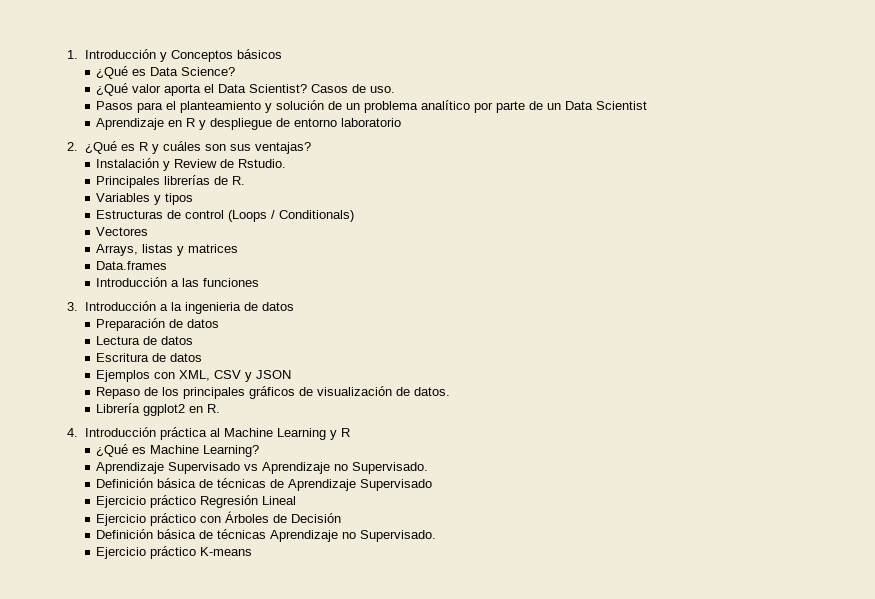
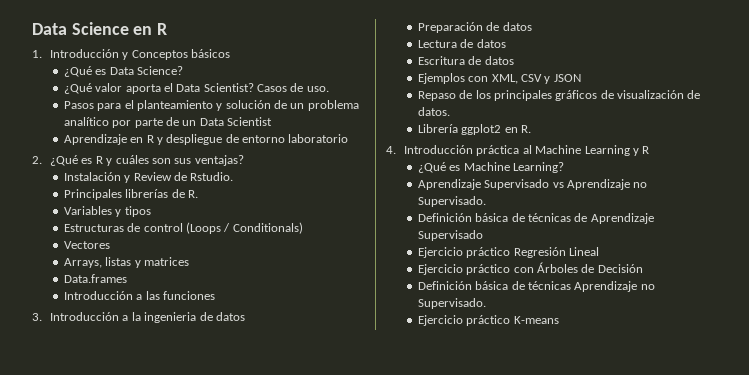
(67, 54) none -> [32,22,168,35] Data Science en R //

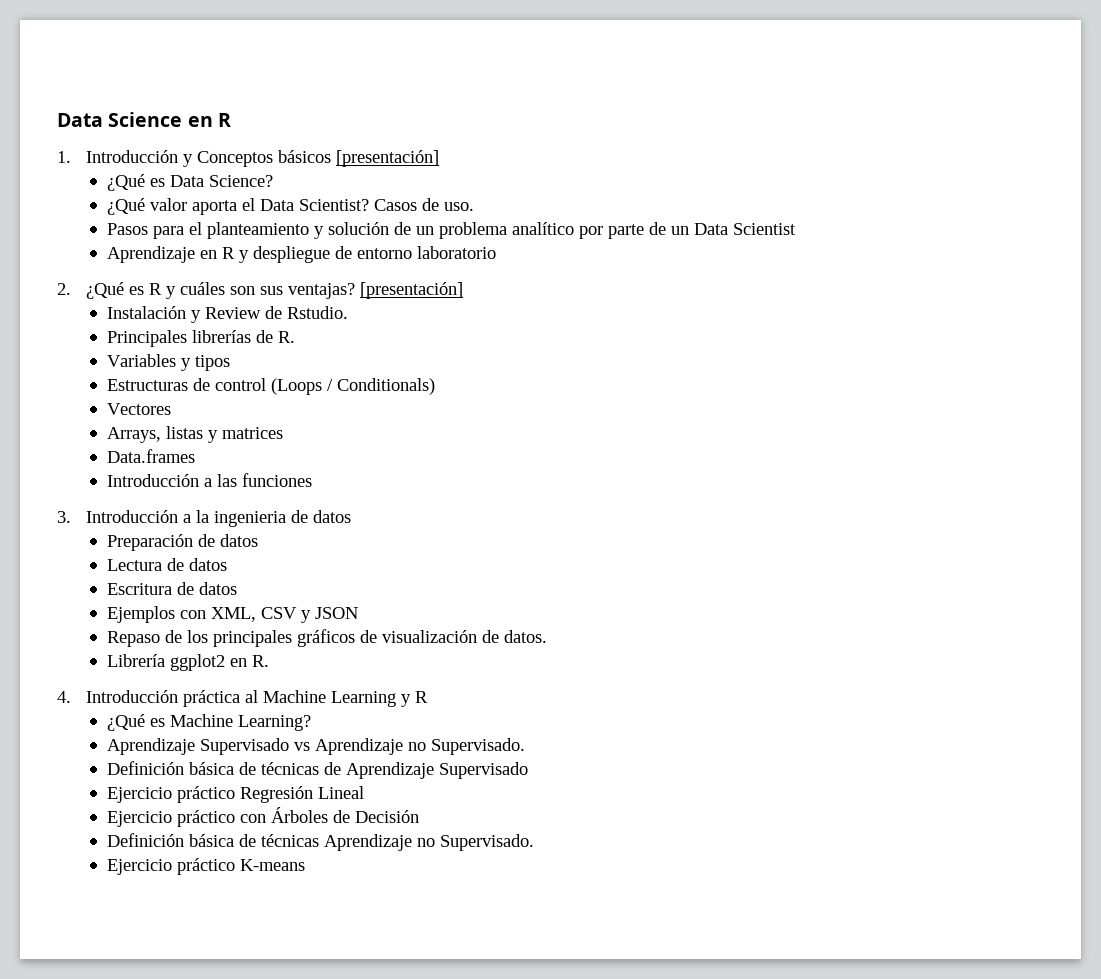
(231, 53) none -> [336,150,440,167] [presentación]
(244, 160) none -> [360,282,464,299] [presentación]

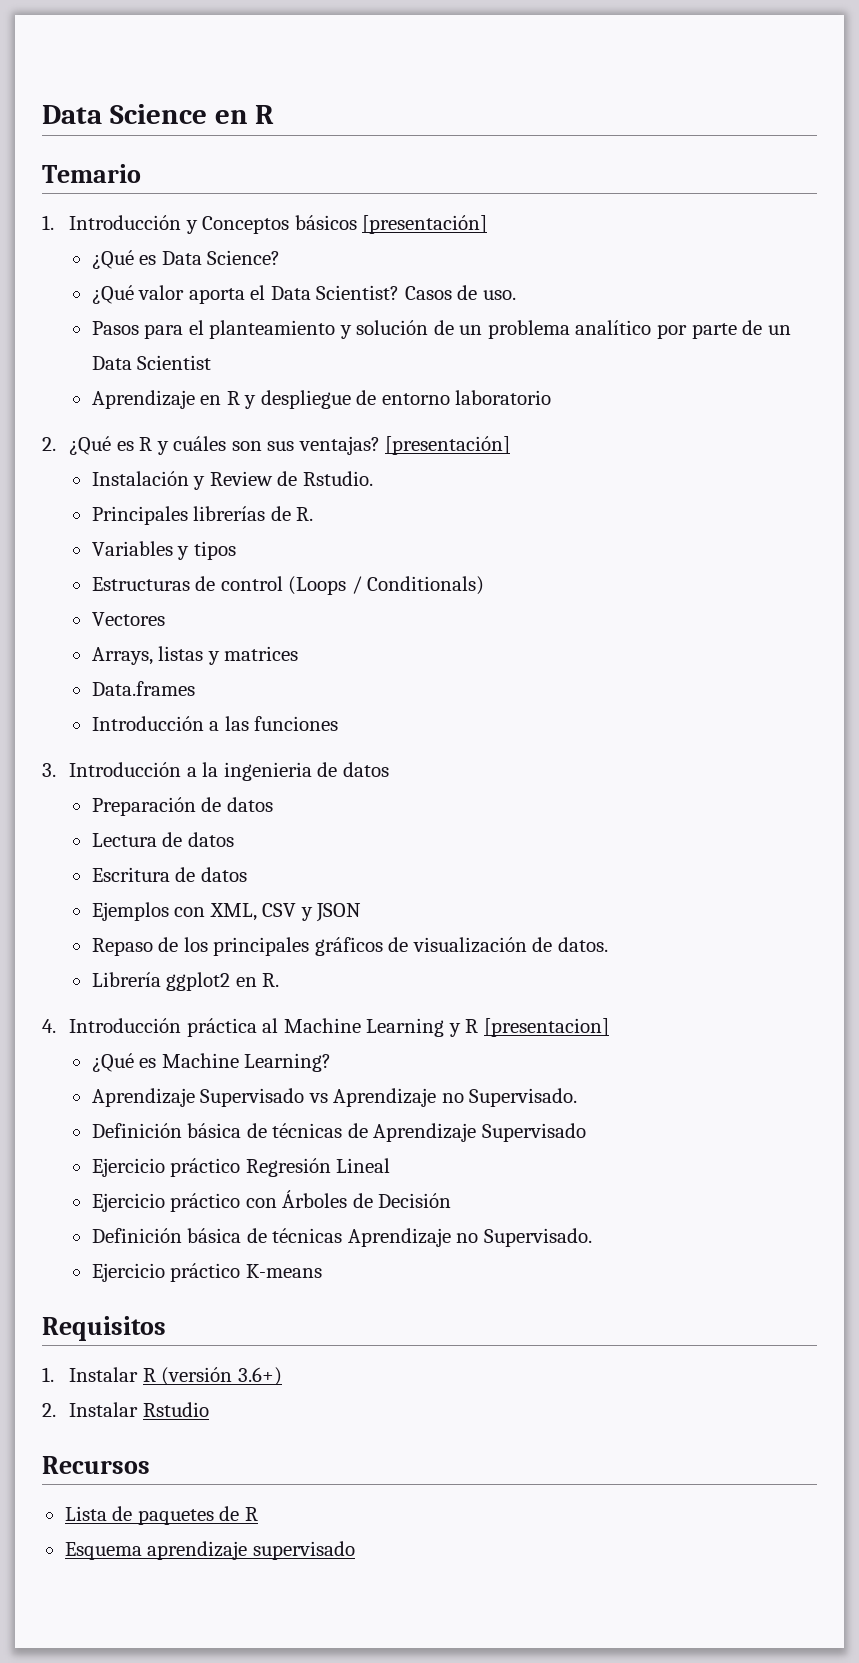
(231, 120) none -> [42,164,141,183] // Temario
(429, 697) none -> [483,1018,609,1037] [presentacion]
(305, 865) none -> [42,1316,166,1341] [42,1367,282,1386] [42,1402,209,1417] [42,1456,150,1474] [64,1506,258,1525] [64,1541,355,1560] // Requisitos // 1. Instalar R (versión 3.6+) // 2. Instalar Rstudio // Recursos // Lista de paquetes de R // Esquema aprendizaje supervisado

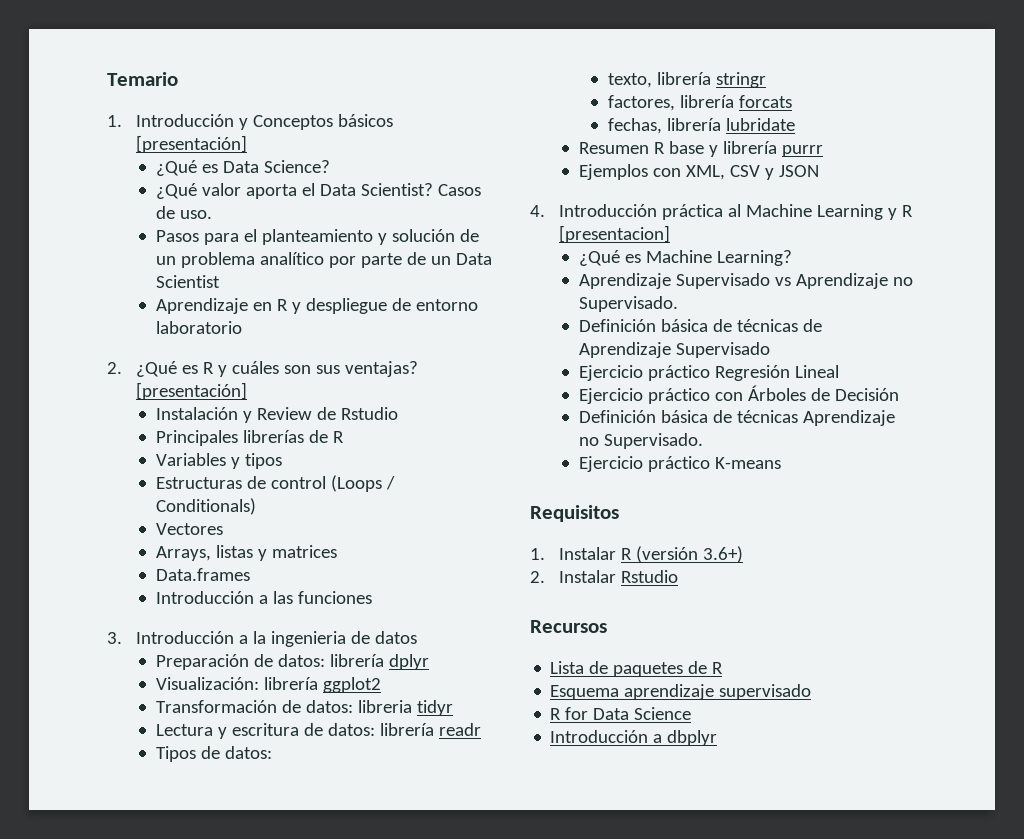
[42,104,275,124] Data Science en R // -> (107, 79) none
[302,471,373,486] Rstudio. -> [341,407,399,420] Rstudio
[296,507,314,521] R. -> [333,431,345,443] R
[226,797,273,812] [91,832,234,847] [91,867,247,882] datos // Lectura de datos // Escritura de datos -> [278,654,430,670] [156,677,382,693] [156,700,454,716] [156,723,482,739] [156,746,273,762] [607,72,766,88] [607,95,792,111] [607,118,795,134] [579,141,824,157] datos: librería dplyr // Visualización: librería ggplot2 // Transformación de datos: libreria tidyr // Lectura y escritura de datos: librería readr // Tipos de datos: // texto, librería stringr // factores, librería forcats // fechas, librería lubridate // Resumen R base y librería purrr
[91,937,608,956] [91,972,280,991] // Repaso de los principales gráficos de visualización de datos. // Librería ggplot2 en R. -> (820, 171) none
(355, 1550) none -> [550,707,692,720] [550,730,718,746] // R for Data Science // Introducción a dbplyr

